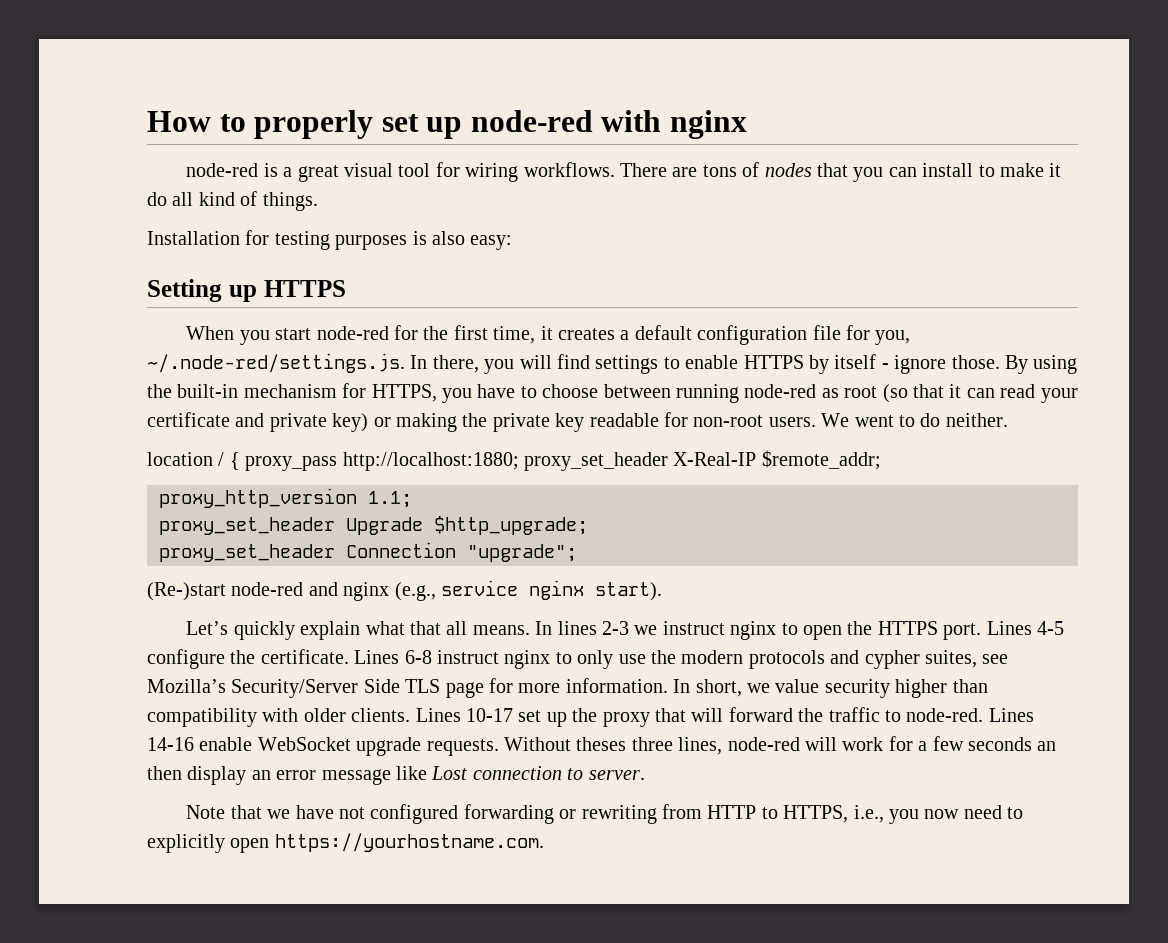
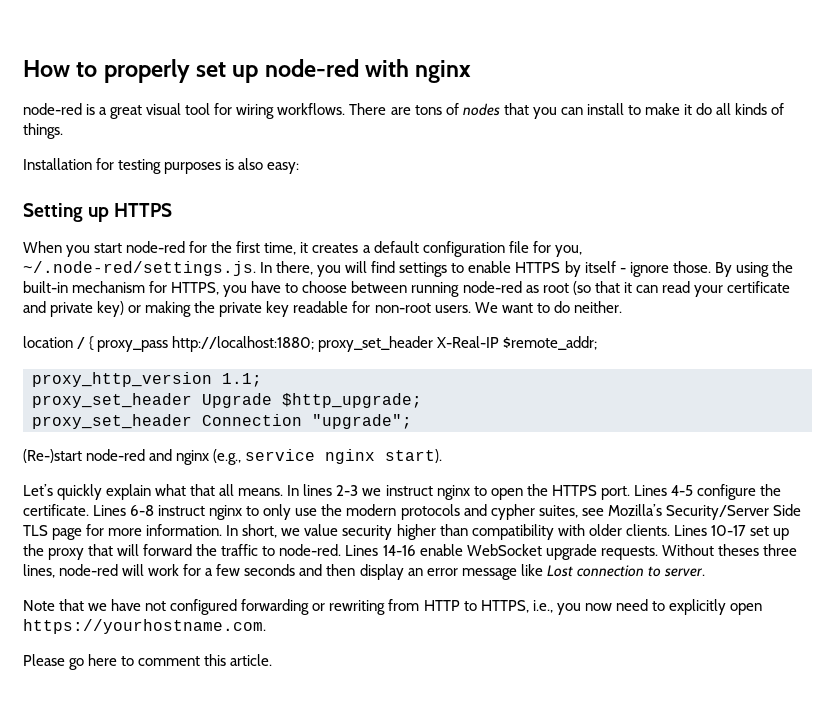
[198,192,235,206] kind -> [735,103,768,115] kinds
[854,415,894,427] went -> [501,303,533,313] want
[1037,741,1057,751] an -> [299,564,323,576] and
(544, 842) none -> [23,654,273,670] // Please go here to comment this article.

